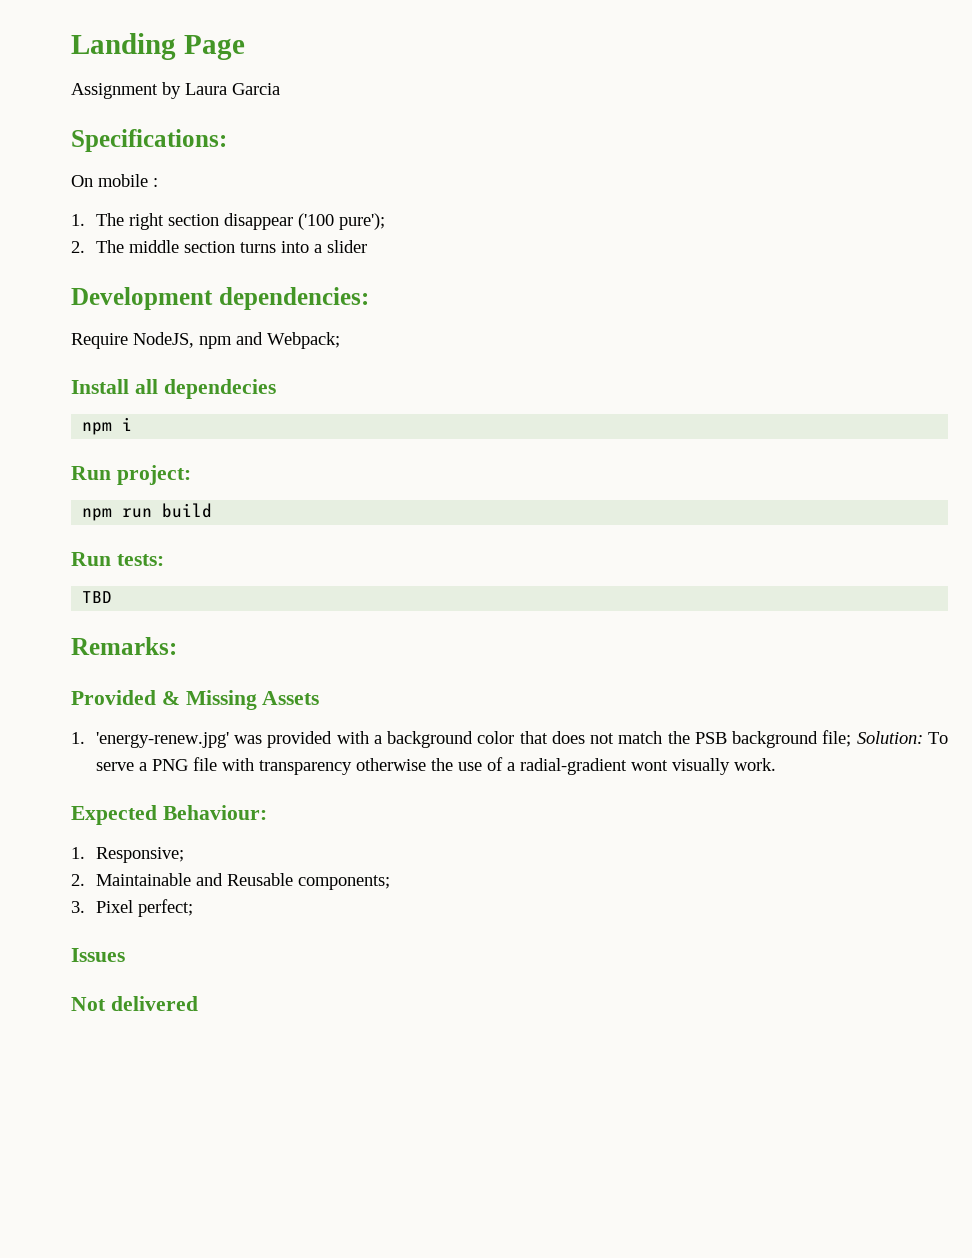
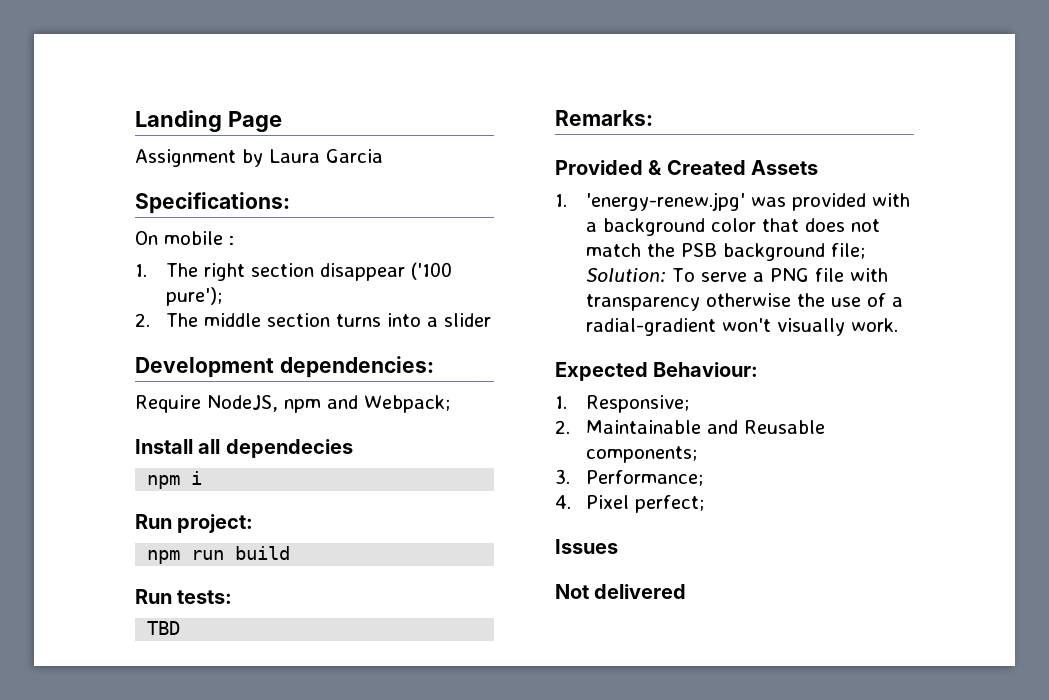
[185,690,257,710] Missing -> [666,160,746,175] Created
[630,760,668,771] wont -> [721,318,771,332] won't
(85, 907) none -> [585,470,703,486] [555,495,571,509] Performance; // 4.

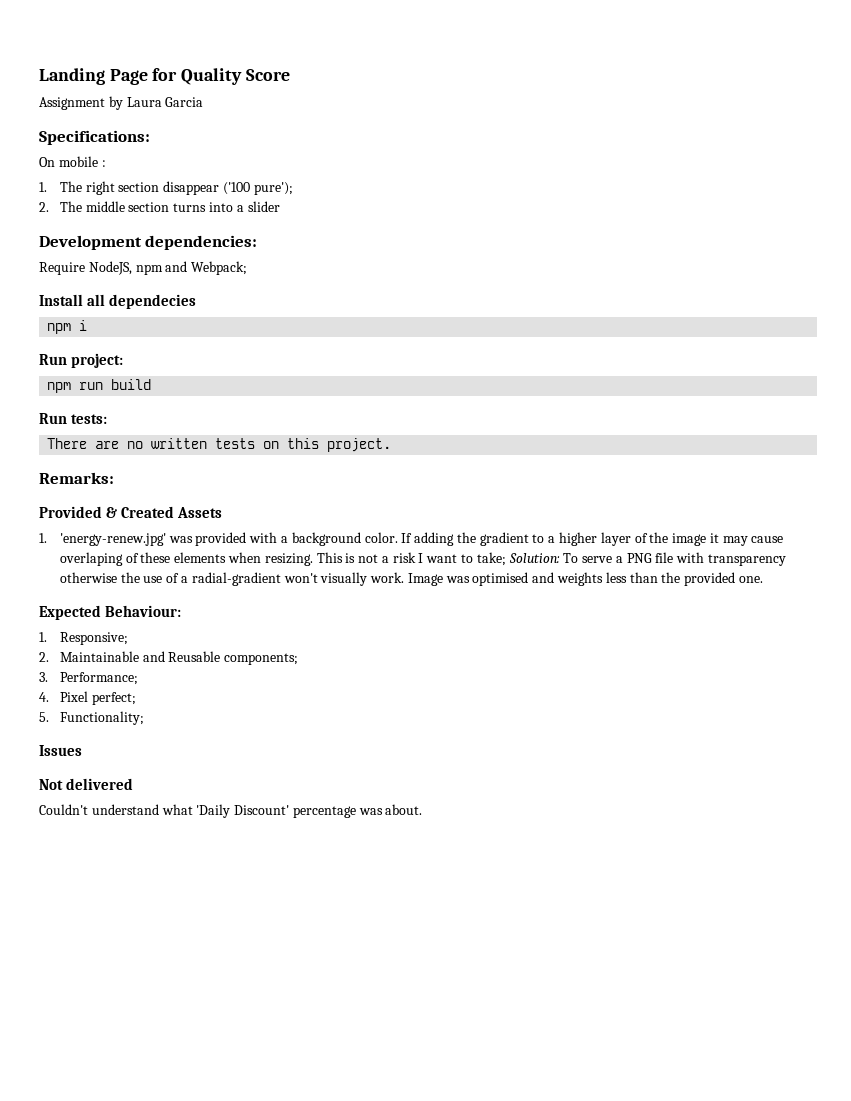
(282, 121) none -> [152,68,290,85] for Quality Score
[147,621,181,635] TBD -> [47,438,392,452] There are no written tests on this project.
[710,218,880,232] [585,243,865,261] color that does not match the PSB background file; -> [364,532,784,546] [59,552,506,566] color. If adding the gradient to a higher layer of the image it may cause overlaping of these elements when resizing. This is not a risk I want to take;
(898, 325) none -> [407,572,763,586] Image was optimised and weights less than the provided one.
(704, 504) none -> [39,711,144,725] // 5. Functionality;
(687, 591) none -> [39,804,423,818] // Couldn't understand what 'Daily Discount' percentage was about.

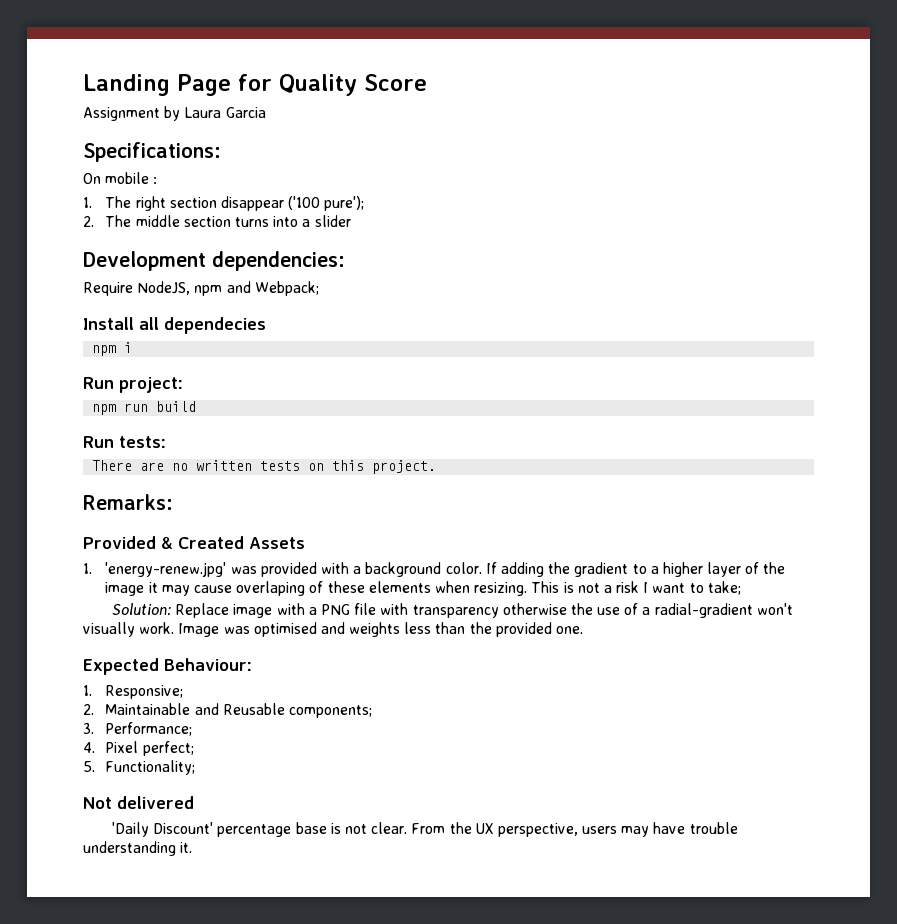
[508,553,613,563] Solution: To serve -> [112,603,305,618] // Solution: Replace image with
[39,745,82,756] // Issues -> (196, 767) none
[39,804,423,818] Couldn't understand what 'Daily Discount' percentage was about. -> [112,822,738,837] [83,841,193,856] 'Daily Discount' percentage base is not clear. From the UX perspective, users may have trouble understanding it.

